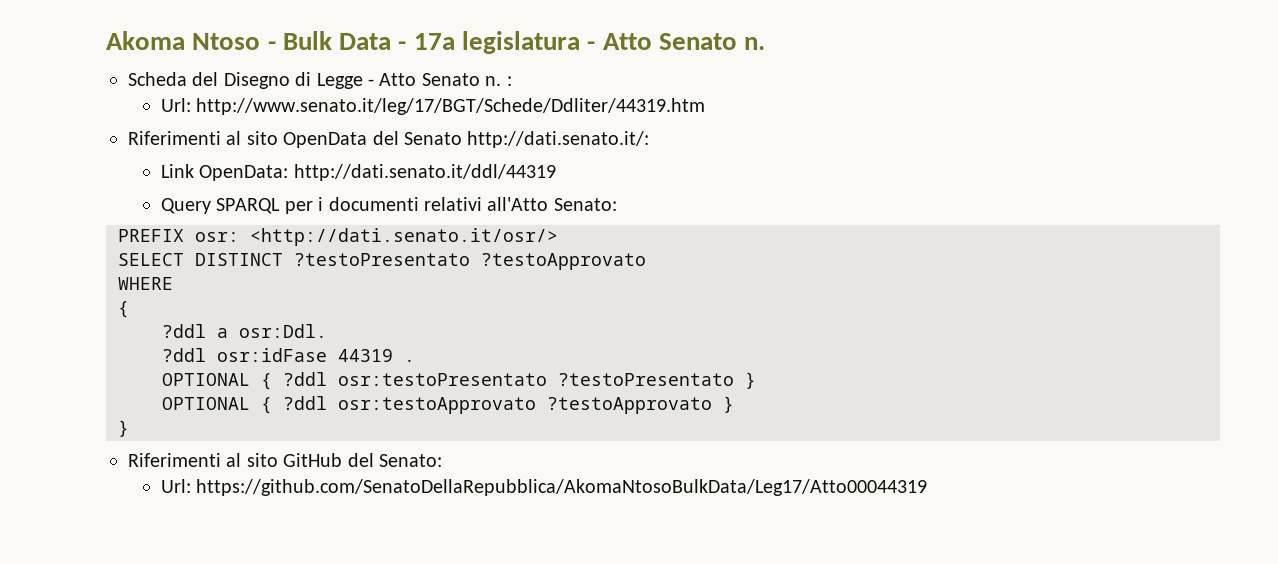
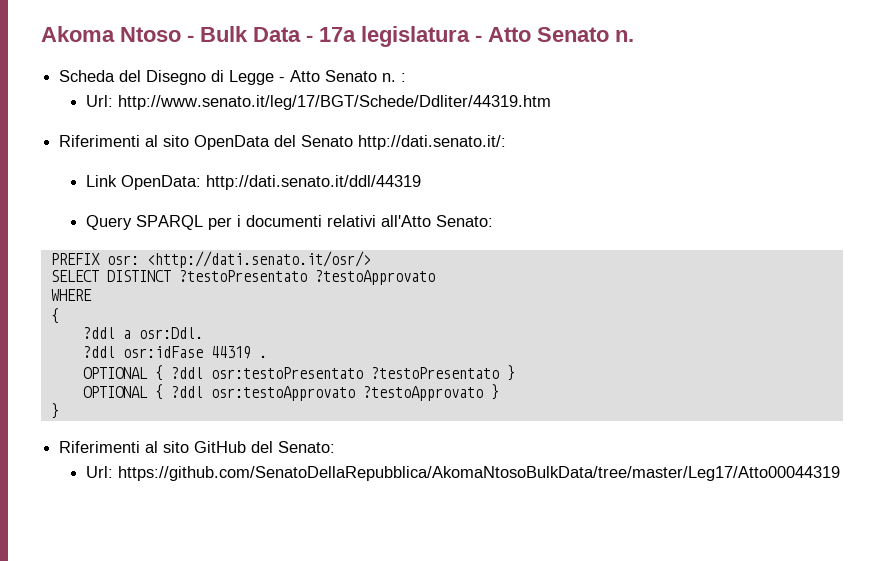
[196,479,928,496] https://github.com/SenatoDellaRepubblica/AkomaNtosoBulkData/Leg17/Atto00044319 -> [117,466,840,481] https://github.com/SenatoDellaRepubblica/AkomaNtosoBulkData/tree/master/Leg17/Atto00044319

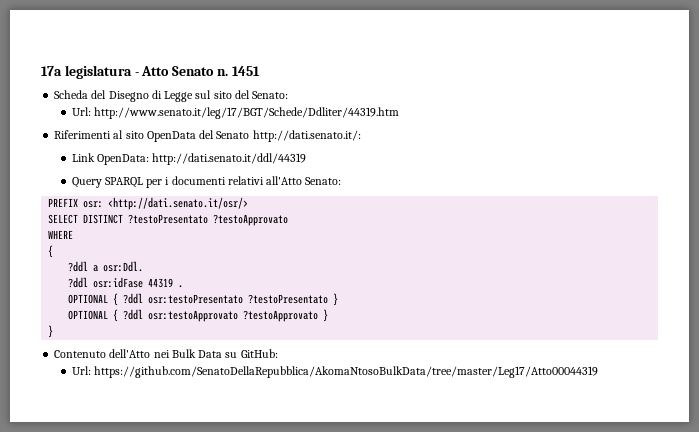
[41,26,313,42] Akoma Ntoso - Bulk Data - -> (41, 71) none
(634, 36) none -> [231,66,260,76] 1451
[279,70,407,82] - Atto Senato n. : -> [195,90,289,99] sul sito del Senato:
[59,441,336,453] Riferimenti al sito GitHub del Senato: -> [54,349,278,358] Contenuto dell'Atto nei Bulk Data su GitHub:

